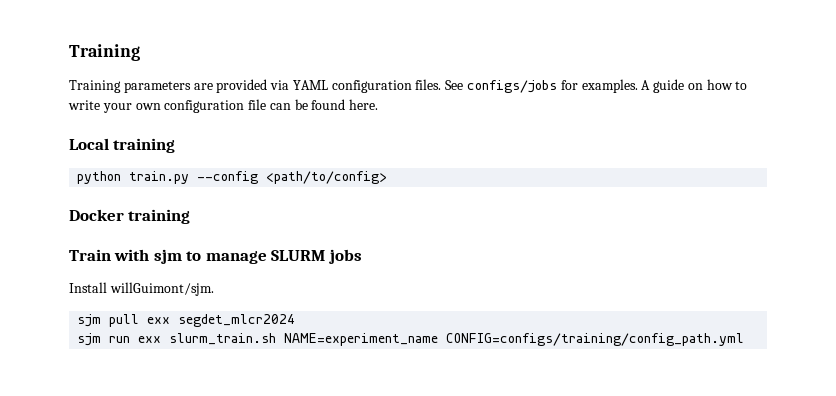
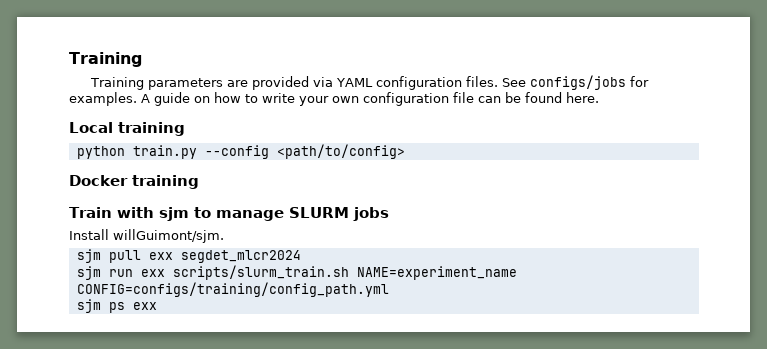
[169,333,277,345] slurm_train.sh -> [172,265,349,280] scripts/slurm_train.sh
(745, 339) none -> [76,299,157,313] // sjm ps exx

